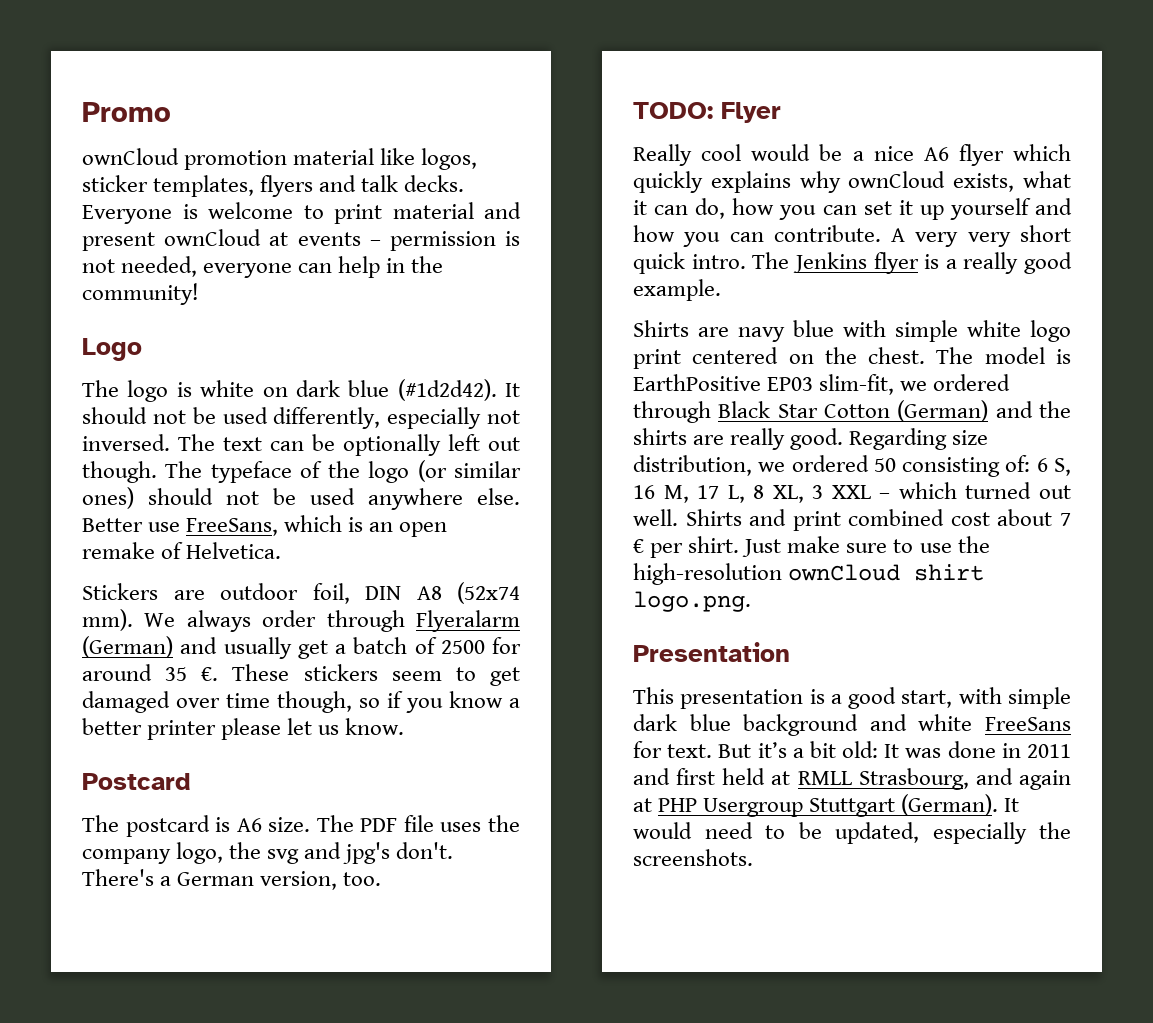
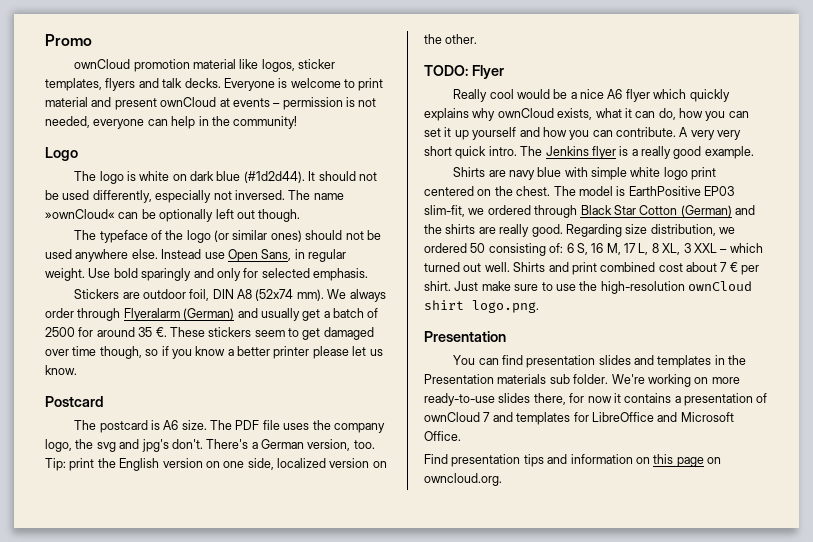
[397,379,497,401] (#1d2d42). -> [243,171,305,183] (#1d2d44).
[223,437,262,451] text -> [313,193,344,200] [45,209,115,219] name »ownCloud«
(157, 472) none -> (301, 215) //
[82,515,448,537] [82,542,282,559] Better use FreeSans, which is an open remake of Helvetica. -> [161,249,346,262] [45,268,368,281] Instead use Open Sans, in regular weight. Use bold sparingly and only for selected emphasis.
(382, 879) none -> [45,458,387,471] [424,34,478,44] Tip: print the English version on one side, localized version on the other.
[633,687,1071,709] [633,714,1071,736] [633,741,1071,758] [633,768,1071,790] [633,794,1020,817] [633,822,1071,844] [633,849,753,866] This presentation is a good start, with simple dark blue background and white FreeSans for text. But it’s a bit old: It was done in 2011 and first held at RMLL Strasbourg, and again at PHP Usergroup Stuttgart (German). It would need to be updated, especially the screenshots. -> [453,355,747,368] [424,374,740,387] [424,393,768,406] [424,412,734,425] [424,431,461,441] [424,454,721,467] [424,473,502,486] You can find presentation slides and templates in the Presentation materials sub folder. We're working on more ready-to-use slides there, for now it contains a presentation of ownCloud 7 and templates for LibreOffice and Microsoft Office. // Find presentation tips and information on this page on owncloud.org.

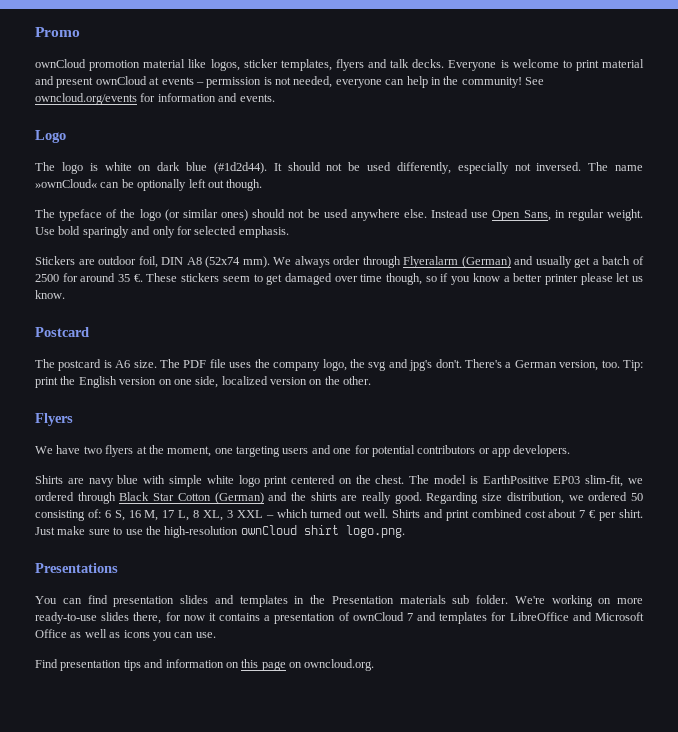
(298, 122) none -> [525,77,544,85] [35,93,275,105] See owncloud.org/events for information and events.
[424,65,504,79] [453,89,730,102] [424,108,749,121] [424,127,742,140] [424,146,754,159] TODO: Flyer // Really cool would be a nice A6 flyer which quickly explains why ownCloud exists, what it can do, how you can set it up yourself and how you can contribute. A very very short quick intro. The Jenkins flyer is a really good example. -> [35,413,73,426] [35,445,571,457] Flyers // We have two flyers at the moment, one targeting users and one for potential contributors or app developers.
[424,331,506,342] Presentation -> [35,563,118,573] Presentations
[424,431,461,441] Office. -> [35,629,216,641] Office as well as icons you can use.

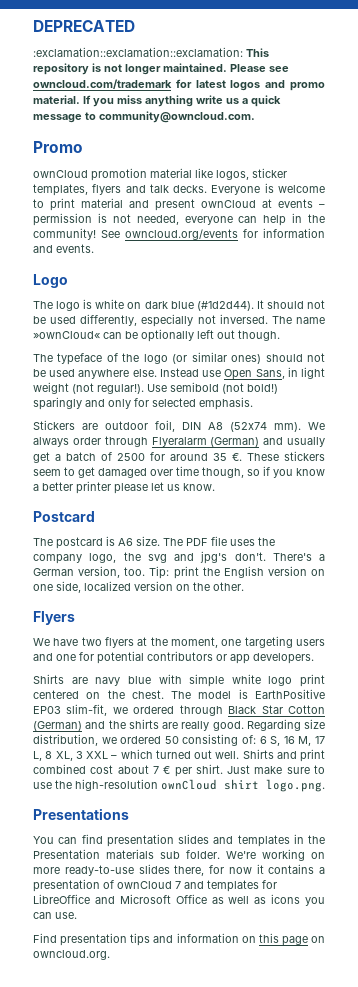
(35, 32) none -> [33,20,135,32] [33,47,269,57] [33,63,289,75] [33,79,326,91] [33,95,281,107] [33,111,255,123] DEPRECATED // :exclamation::exclamation::exclamation: This repository is not longer maintained. Please see owncloud.com/trademark for latest logos and promo material. If you miss anything write us a quick message to community@owncloud.com. //
[567,209,643,221] [35,226,81,235] regular weight. Use bold -> [301,367,326,379] [33,382,278,394] light weight (not regular!). Use semibold (not bold!)

